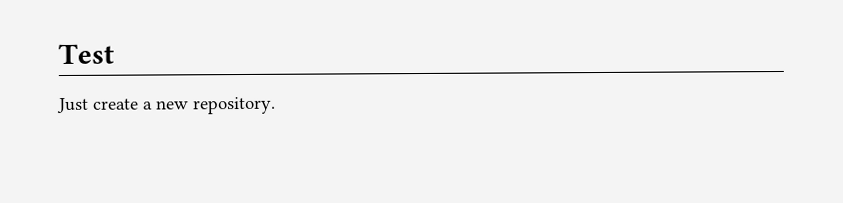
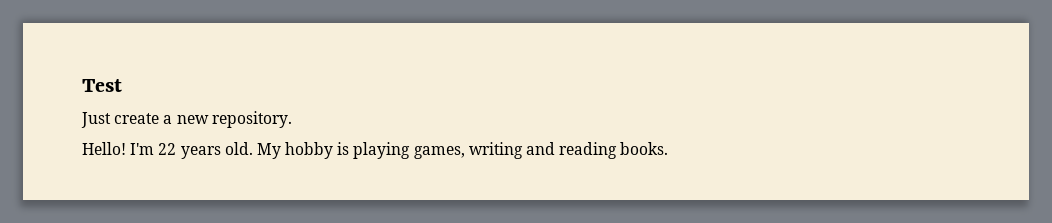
(276, 105) none -> [82,142,669,159] // Hello! I'm 22 years old. My hobby is playing games, writing and reading books.

